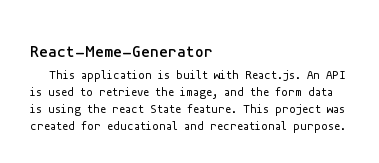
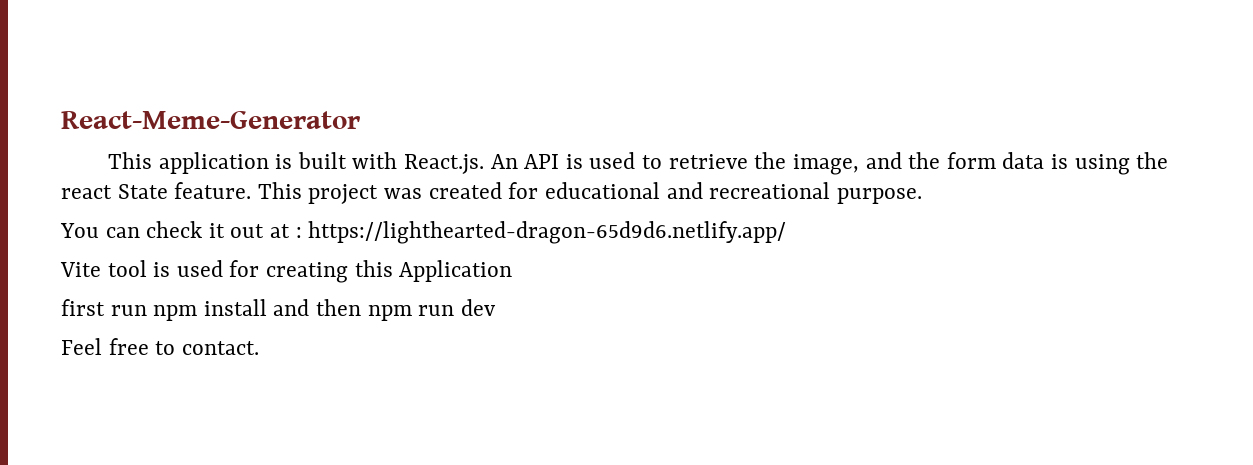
(346, 128) none -> [60,221,787,244] [60,260,513,283] [61,299,496,321] [61,338,259,355] // You can check it out at : https://lighthearted-dragon-65d9d6.netlify.app/ // Vite tool is used for creating this Application // first run npm install and then npm run dev // Feel free to contact.

